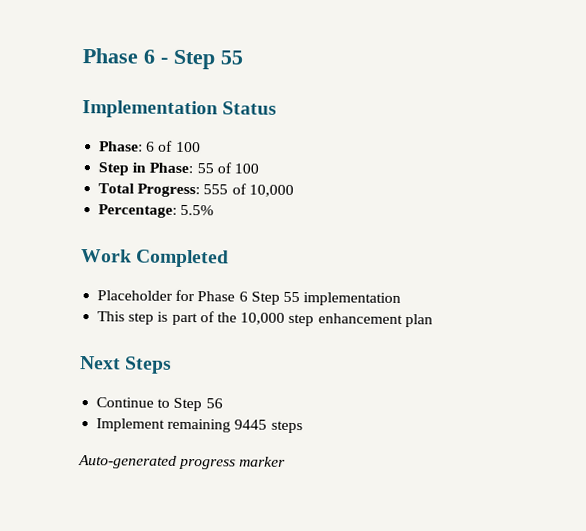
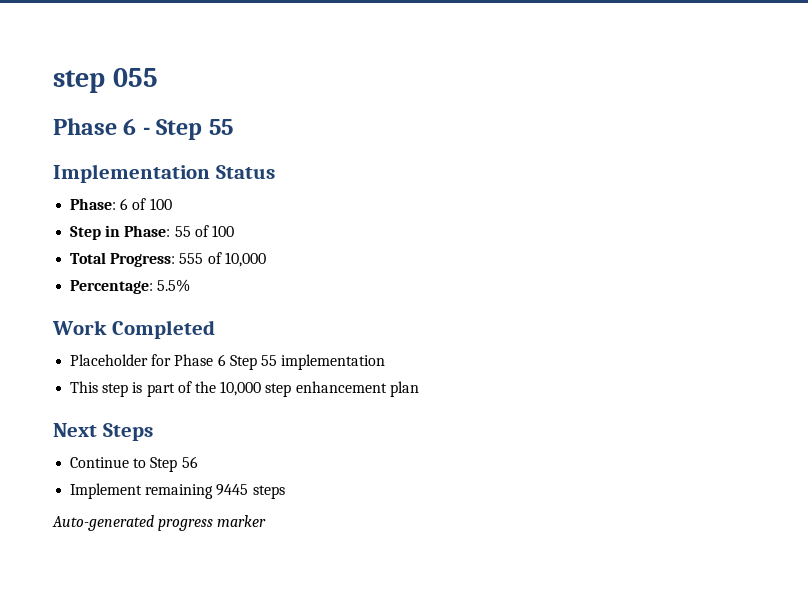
(82, 56) none -> [53,68,158,93] step 055 //

